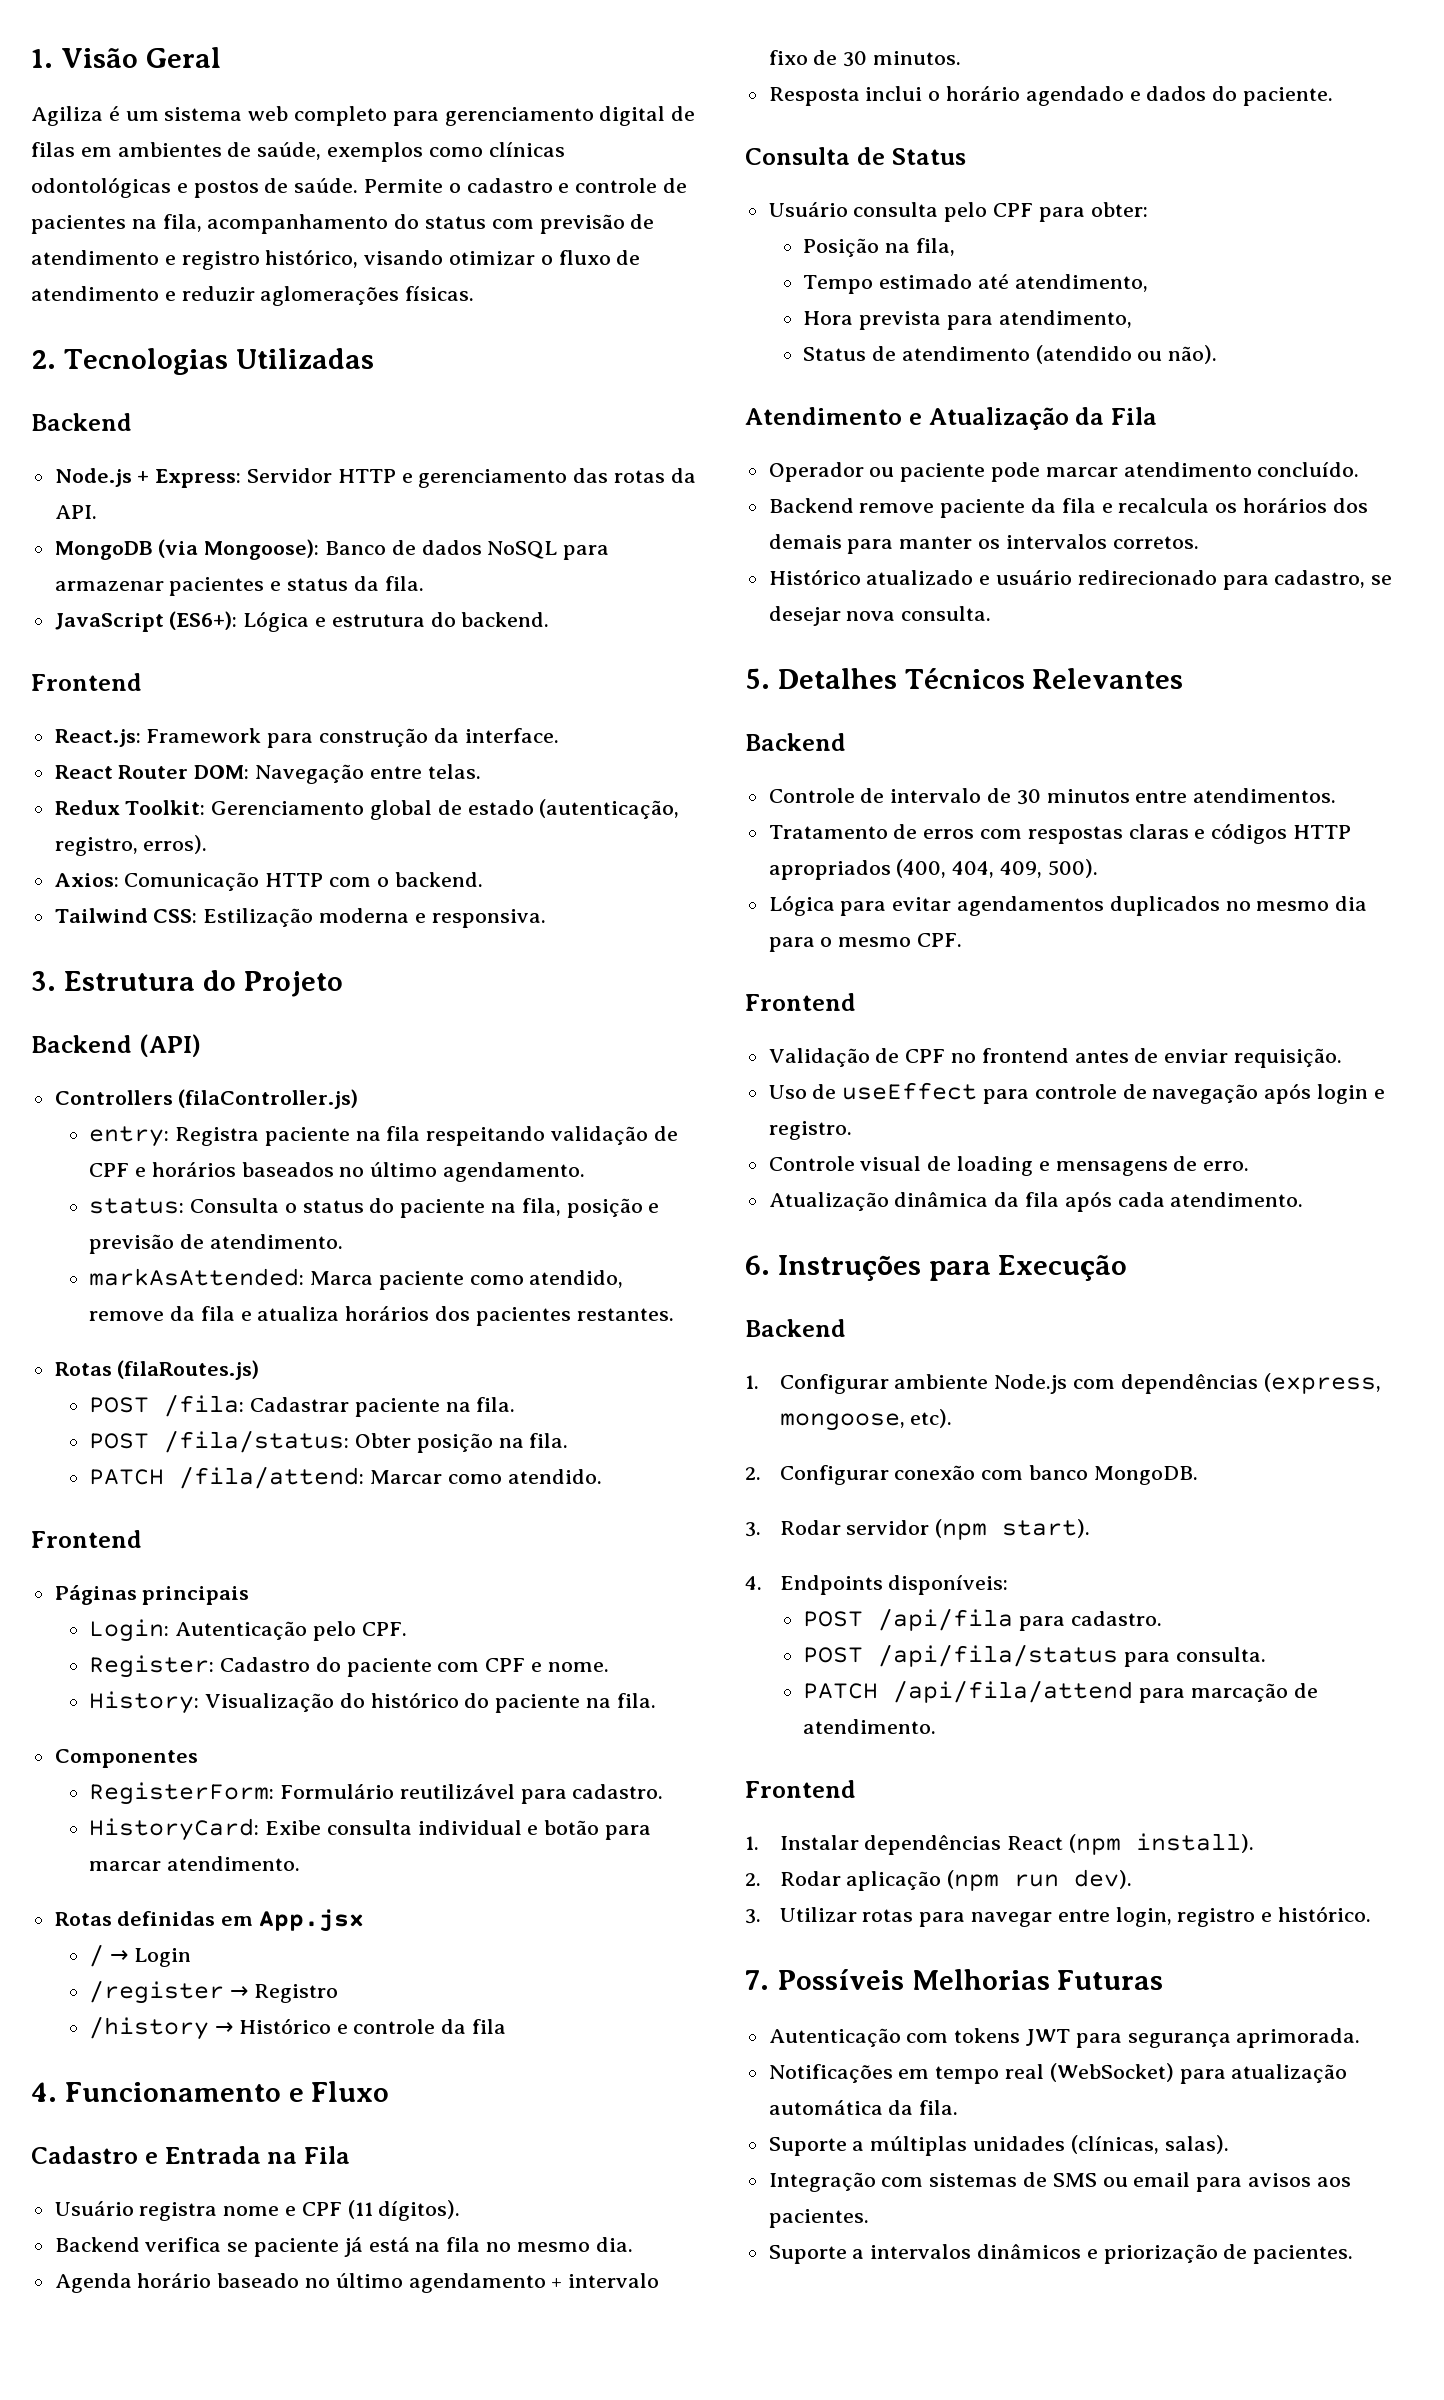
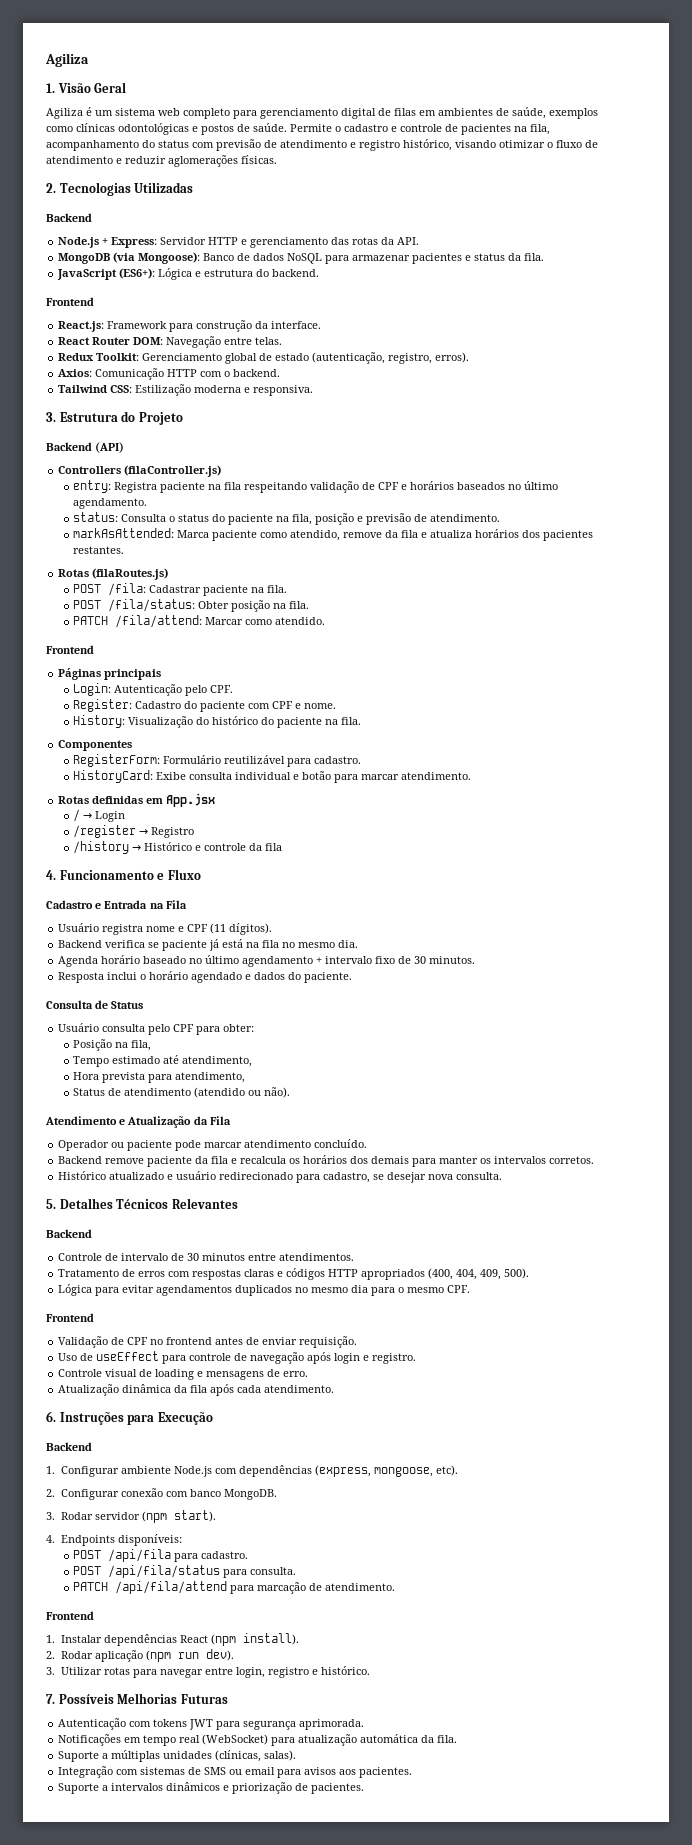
(31, 58) none -> [45,53,89,67] Agiliza //

